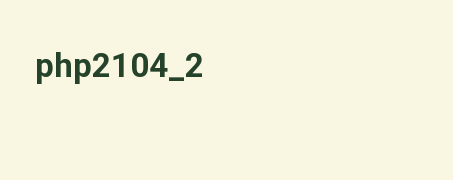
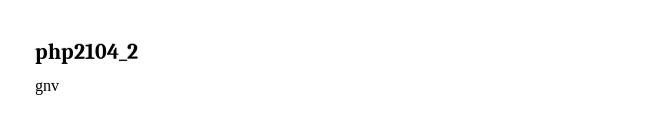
(204, 68) none -> [35,81,60,95] // gnv

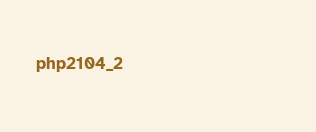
[35,81,60,95] // gnv -> (123, 64) none

